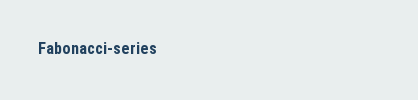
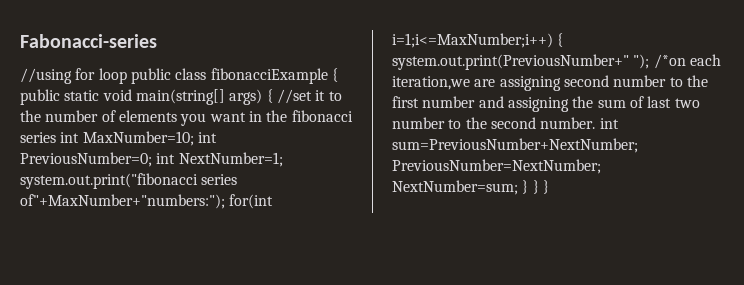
(157, 48) none -> [20,68,338,84] [20,89,342,105] [20,110,353,126] [20,131,217,146] [20,152,283,167] [20,173,238,189] [20,194,274,209] [392,33,564,48] [392,54,721,70] [392,75,708,91] [392,96,700,112] [392,117,619,129] [392,138,638,153] [392,159,601,174] [392,180,549,195] // //using for loop public class fibonacciExample { public static void main(string[] args) { //set it to the number of elements you want in the fibonacci series int MaxNumber=10; int PreviousNumber=0; int NextNumber=1; system.out.print("fibonacci series of"+MaxNumber+"numbers:"); for(int i=1;i<=MaxNumber;i++) { system.out.print(PreviousNumber+" "); /*on each iteration,we are assigning second number to the first number and assigning the sum of last two number to the second number. int sum=PreviousNumber+NextNumber; PreviousNumber=NextNumber; NextNumber=sum; } } }

